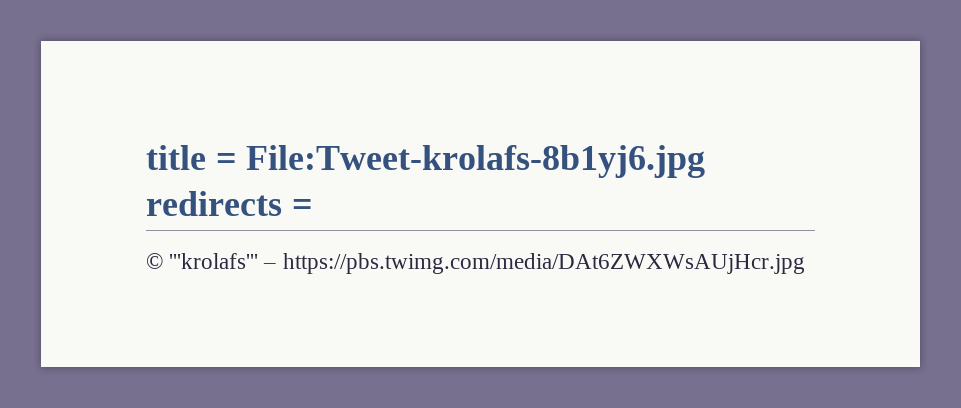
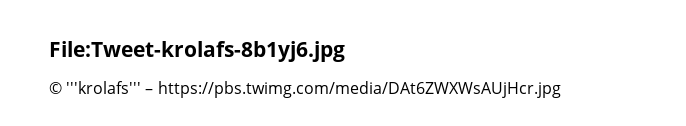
[146,145,237,170] title = -> (49, 51) none
[146,191,313,216] redirects = -> (345, 51) none

